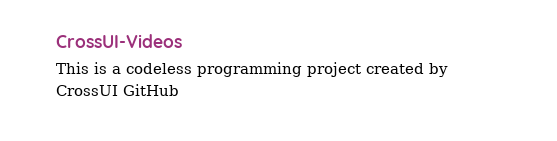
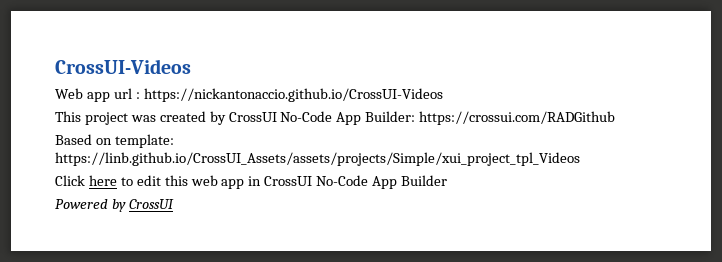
[56,62,448,77] [56,84,179,96] This is a codeless programming project created by CrossUI GitHub -> [55,88,443,102] [55,111,616,125] [55,134,174,148] [55,152,580,166] [55,175,448,189] [55,199,174,212] Web app url : https://nickantonaccio.github.io/CrossUI-Videos // This project was created by CrossUI No-Code App Builder: https://crossui.com/RADGithub // Based on template: https://linb.github.io/CrossUI_Assets/assets/projects/Simple/xui_project_tpl_Videos // Click here to edit this web app in CrossUI No-Code App Builder // Powered by CrossUI

